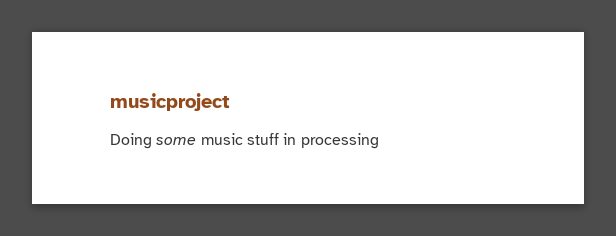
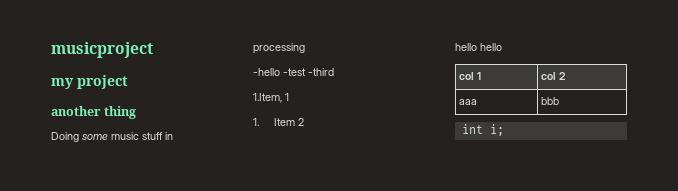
(230, 102) none -> [51,75,128,89] [51,106,137,119] // my project // another thing
(379, 141) none -> [253,68,334,76] [253,93,289,103] [253,118,305,126] [455,43,502,51] [459,72,482,80] [541,72,567,80] [459,99,478,105] [541,97,560,105] [461,124,504,136] // -hello -test -third // 1.Item, 1 // 1. Item 2 // hello hello // col 1 | col 2 // aaa | bbb // int i;

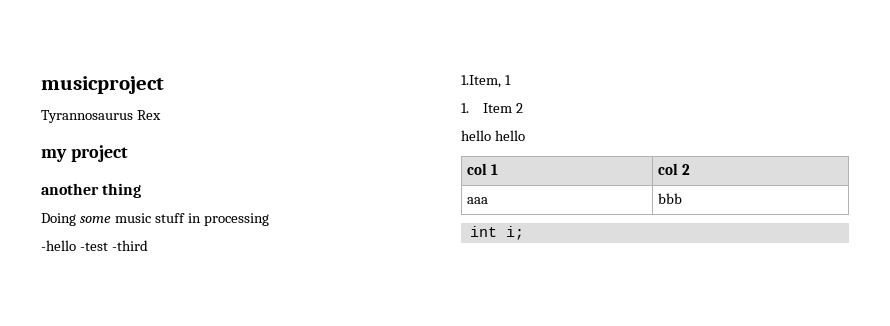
(153, 50) none -> [41,110,161,123] // Tyrannosaurus Rex

